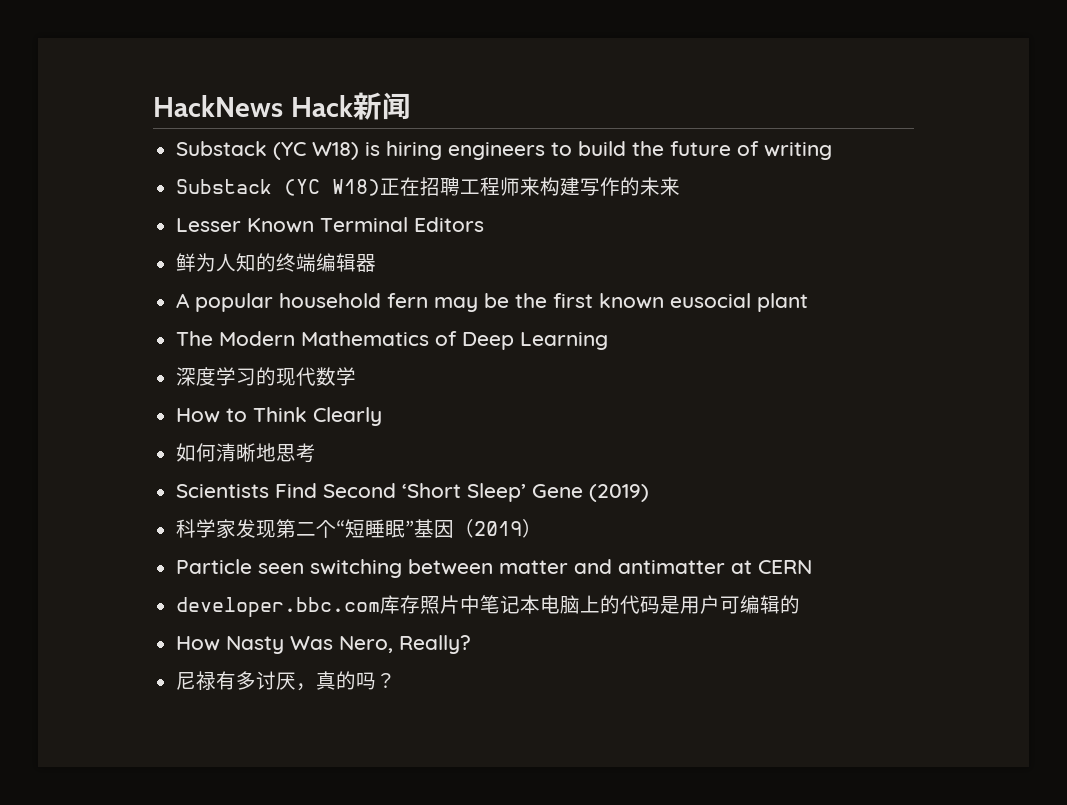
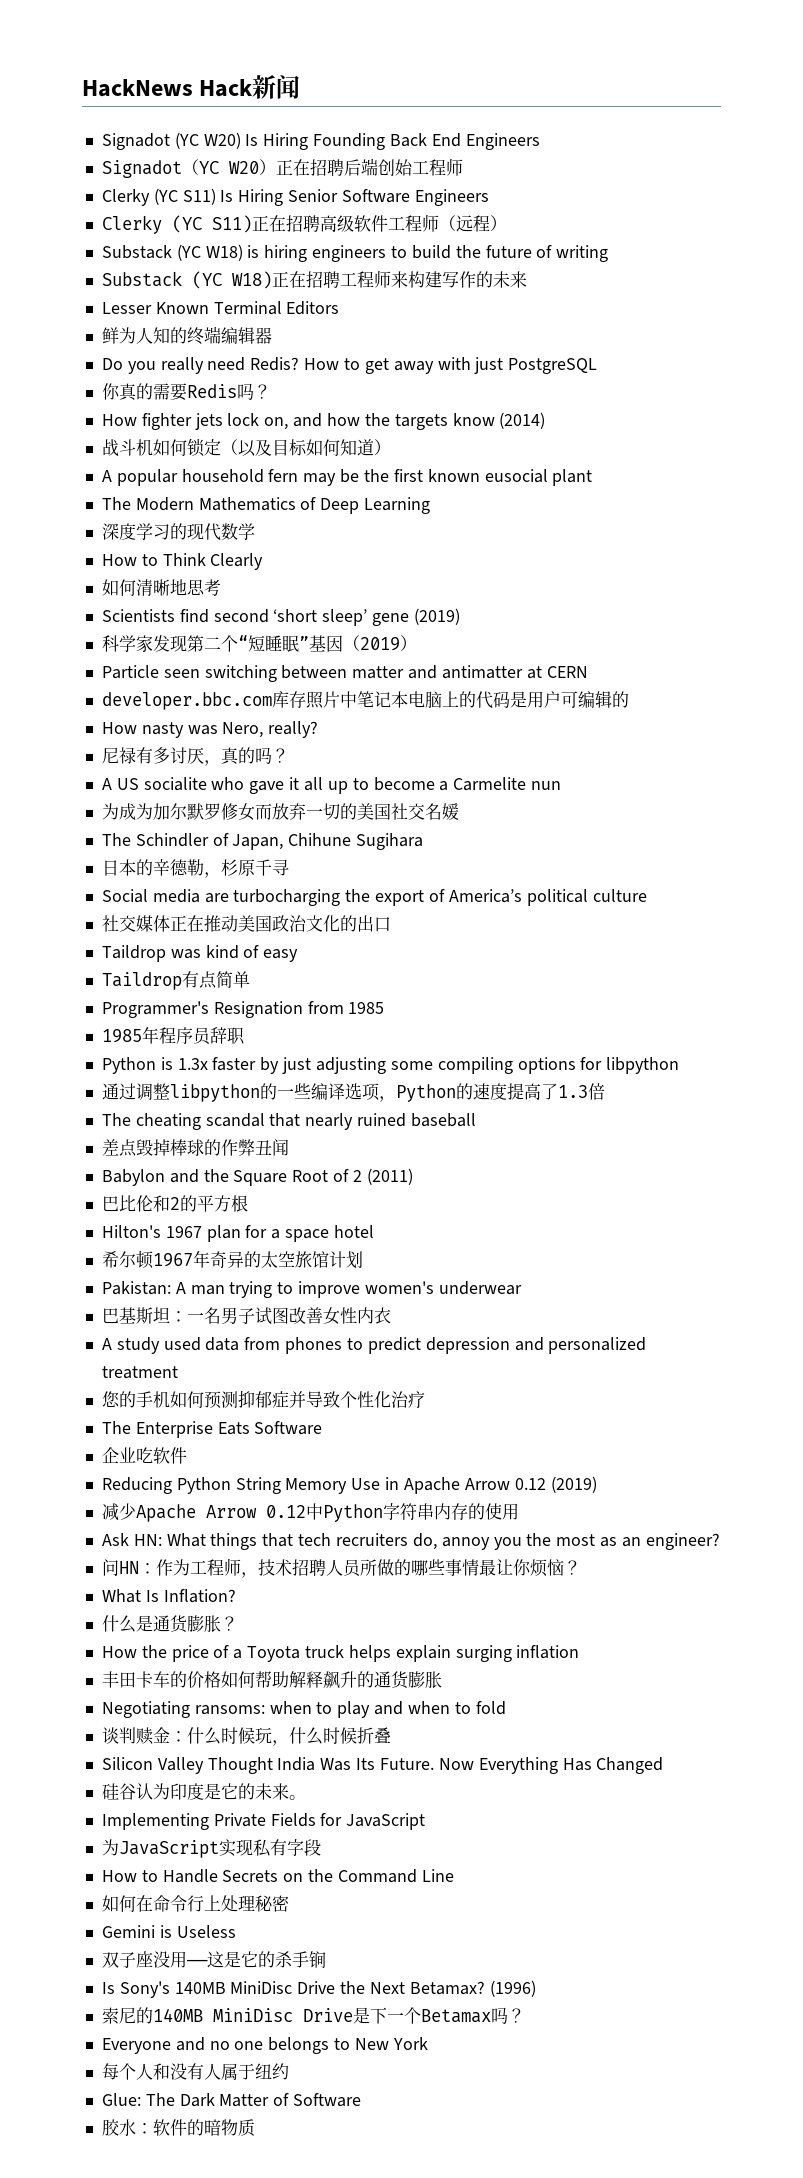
(411, 106) none -> [101,132,540,150] [101,158,463,178] [101,188,489,206] [101,214,507,234] // Signadot (YC W20) Is Hiring Founding Back End Engineers // Signadot（YC W20）正在招聘后端创始工程师 // Clerky (YC S11) Is Hiring Senior Software Engineers // Clerky (YC S11)正在招聘高级软件工程师（远程）
(377, 263) none -> [101,357,598,374] [101,383,271,401] [101,412,546,430] [101,438,391,457] // Do you really need Redis? How to get away with just PostgreSQL // 你真的需要Redis吗？ // How fighter jets lock on, and how the targets know (2014) // 战斗机如何锁定（以及目标如何知道）
[275,483,584,502] Find Second ‘Short Sleep’ Gene -> [179,609,410,626] find second ‘short sleep’ gene
[226,635,472,654] Nasty Was Nero, Really? -> [141,721,319,738] nasty was Nero, really?
(397, 680) none -> [101,777,562,794] [101,803,459,821] [101,833,424,850] [101,858,289,878] [101,889,647,906] [101,915,391,932] [101,945,299,962] [101,971,250,990] [101,1001,385,1018] [101,1026,245,1045] [101,1057,680,1074] [101,1083,605,1102] [101,1113,476,1130] [101,1139,289,1157] [101,1168,413,1186] [101,1195,248,1212] [101,1225,374,1242] [101,1250,363,1269] [101,1281,522,1298] [101,1307,391,1325] [101,1337,647,1354] [101,1366,178,1379] [101,1390,425,1409] [101,1421,323,1438] [101,1447,187,1464] [101,1476,597,1494] [101,1503,519,1522] [101,1533,720,1550] [101,1558,581,1578] [101,1589,236,1603] [101,1615,238,1633] [101,1645,580,1662] [101,1671,442,1689] [101,1701,506,1718] [101,1727,391,1746] [101,1757,664,1774] [101,1783,306,1800] [101,1813,426,1830] [101,1839,321,1858] [101,1869,454,1883] [101,1895,289,1912] [101,1925,236,1938] [101,1951,326,1968] [101,1980,536,1998] [101,2007,525,2024] [101,2037,428,2054] [101,2063,289,2080] [101,2093,362,2107] [101,2119,255,2137] // A US socialite who gave it all up to become a Carmelite nun // 为成为加尔默罗修女而放弃一切的美国社交名媛 // The Schindler of Japan, Chihune Sugihara // 日本的辛德勒，杉原千寻 // Social media are turbocharging the export of America’s political culture // 社交媒体正在推动美国政治文化的出口 // Taildrop was kind of easy // Taildrop有点简单 // Programmer's Resignation from 1985 // 1985年程序员辞职 // Python is 1.3x faster by just adjusting some compiling options for libpython // 通过调整libpython的一些编译选项，Python的速度提高了1.3倍 // The cheating scandal that nearly ruined baseball // 差点毁掉棒球的作弊丑闻 // Babylon and the Square Root of 2 (2011) // 巴比伦和2的平方根 // Hilton's 1967 plan for a space hotel // 希尔顿1967年奇异的太空旅馆计划 // Pakistan: A man trying to improve women's underwear // 巴基斯坦：一名男子试图改善女性内衣 // A study used data from phones to predict depression and personalized treatment // 您的手机如何预测抑郁症并导致个性化治疗 // The Enterprise Eats Software // 企业吃软件 // Reducing Python String Memory Use in Apache Arrow 0.12 (2019) // 减少Apache Arrow 0.12中Python字符串内存的使用 // Ask HN: What things that tech recruiters do, annoy you the most as an engineer? // 问HN：作为工程师，技术招聘人员所做的哪些事情最让你烦恼？ // What Is Inflation? // 什么是通货膨胀？ // How the price of a Toyota truck helps explain surging inflation // 丰田卡车的价格如何帮助解释飙升的通货膨胀 // Negotiating ransoms: when to play and when to fold // 谈判赎金：什么时候玩，什么时候折叠 // Silicon Valley Thought India Was Its Future. Now Everything Has Changed // 硅谷认为印度是它的未来。 // Implementing Private Fields for JavaScript // 为JavaScript实现私有字段 // How to Handle Secrets on the Command Line // 如何在命令行上处理秘密 // Gemini is Useless // 双子座没用——这是它的杀手锏 // Is Sony's 140MB MiniDisc Drive the Next Betamax? (1996) // 索尼的140MB MiniDisc Drive是下一个Betamax吗？ // Everyone and no one belongs to New York // 每个人和没有人属于纽约 // Glue: The Dark Matter of Software // 胶水：软件的暗物质

